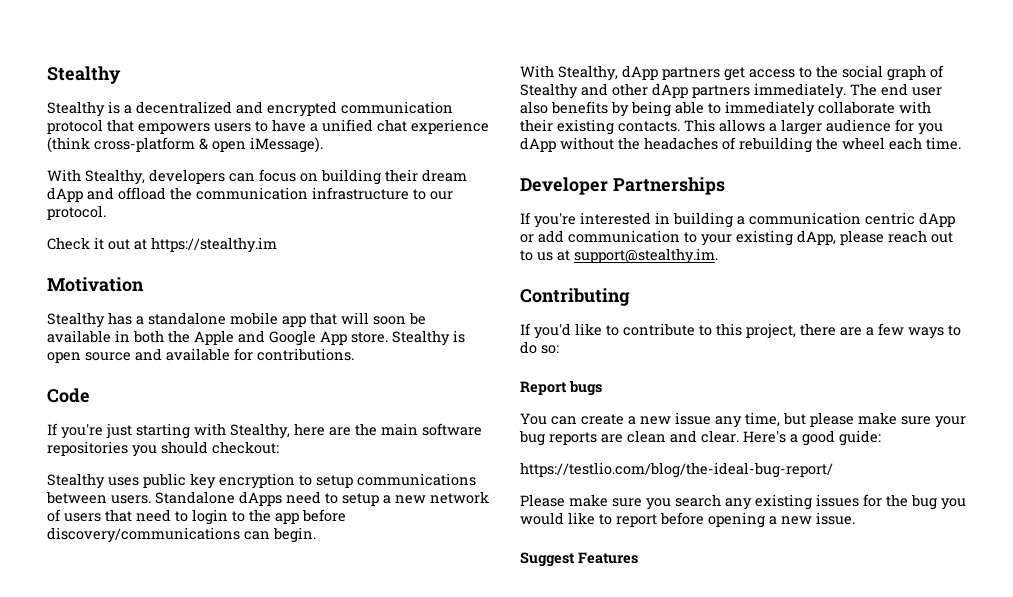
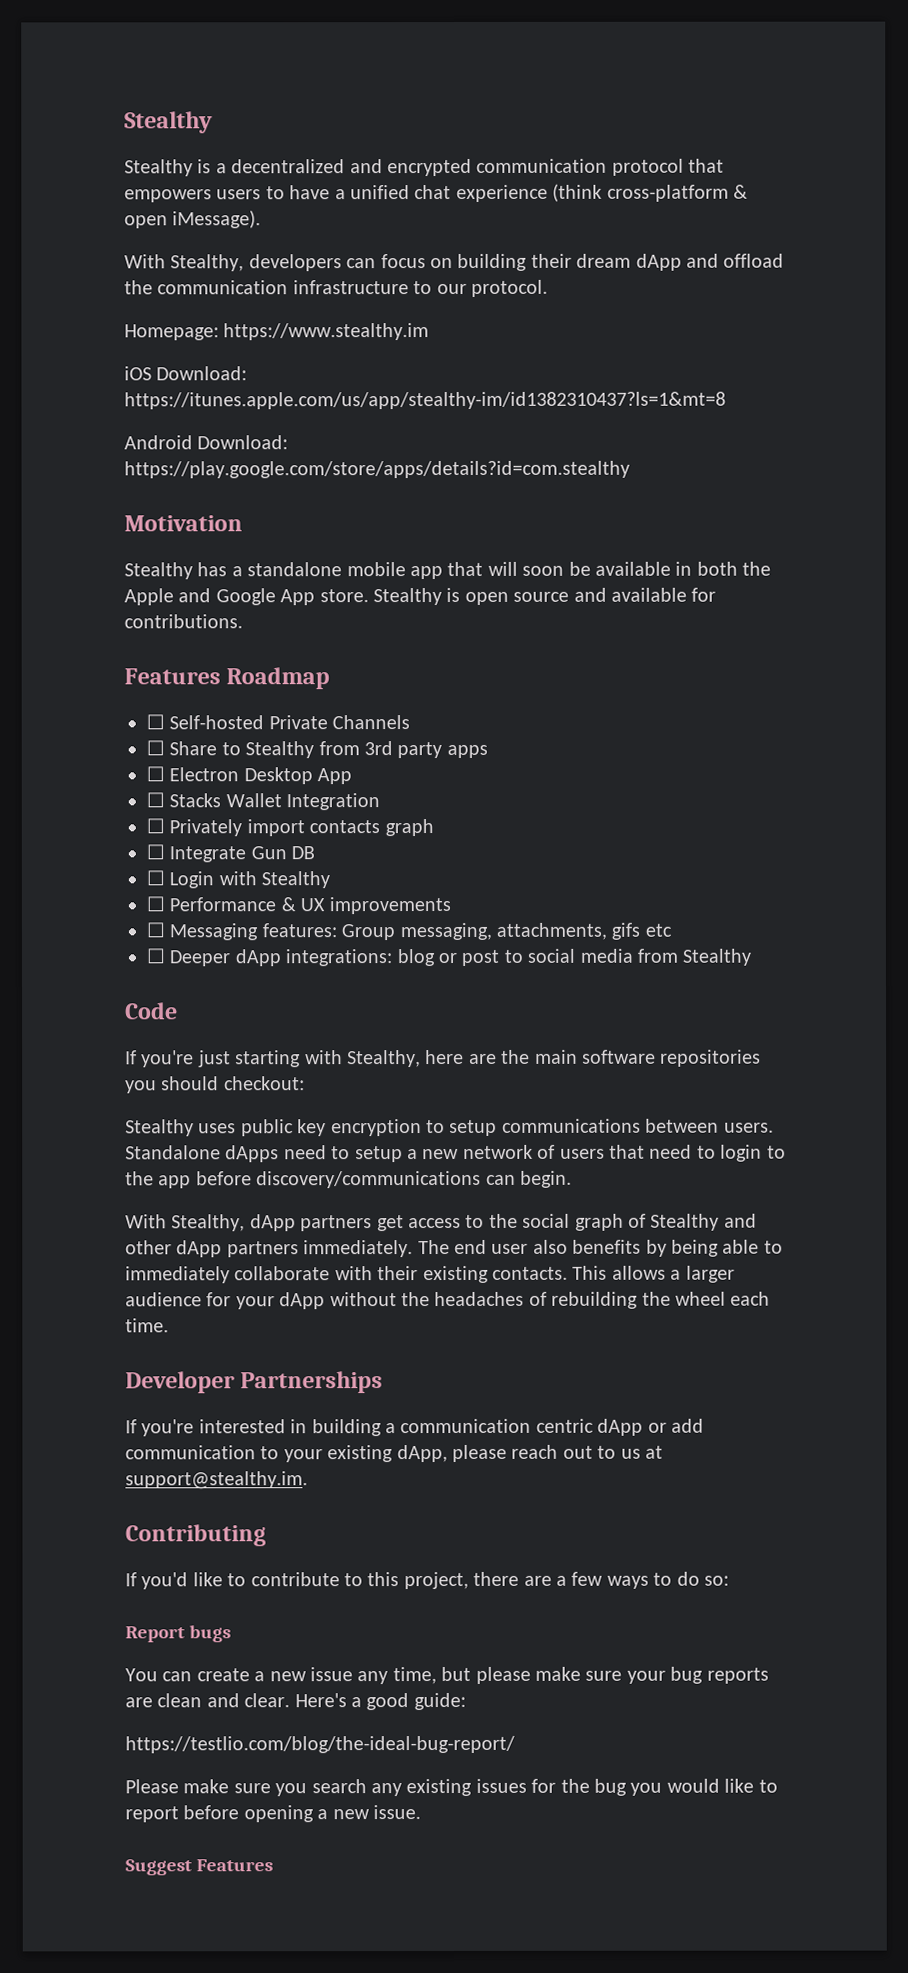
[47,237,277,253] Check it out at https://stealthy.im -> [124,323,430,341] [124,366,248,381] [124,391,726,410] [124,435,289,450] [124,460,630,479] Homepage: https://www.stealthy.im // iOS Download: https://itunes.apple.com/us/app/stealthy-im/id1382310437?ls=1&mt=8 // Android Download: https://play.google.com/store/apps/details?id=com.stealthy
(354, 354) none -> [124,667,331,690] [146,714,411,730] [146,740,488,759] [146,766,353,785] [146,792,381,811] [146,818,434,837] [146,844,316,863] [146,870,331,889] [146,896,451,915] [146,922,672,941] [146,948,752,967] // Features Roadmap // ☐ Self-hosted Private Channels // ☐ Share to Stealthy from 3rd party apps // ☐ Electron Desktop App // ☐ Stacks Wallet Integration // ☐ Privately import contacts graph // ☐ Integrate Gun DB // ☐ Login with Stealthy // ☐ Performance & UX improvements // ☐ Messaging features: Group messaging, attachments, gifs etc // ☐ Deeper dApp integrations: blog or post to social media from Stealthy
[918,123,943,135] you -> [235,1296,275,1310] your

